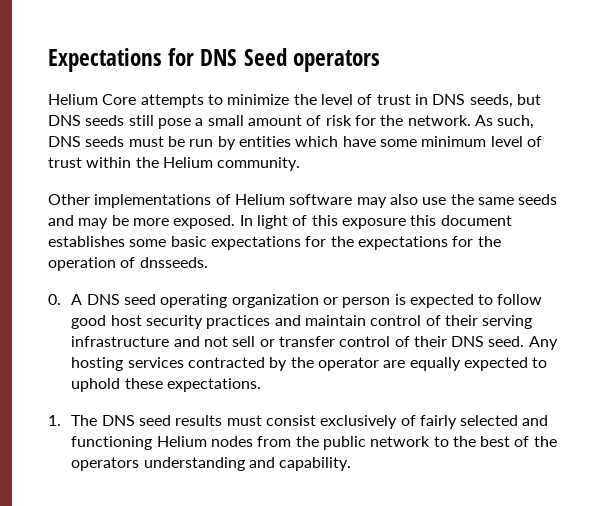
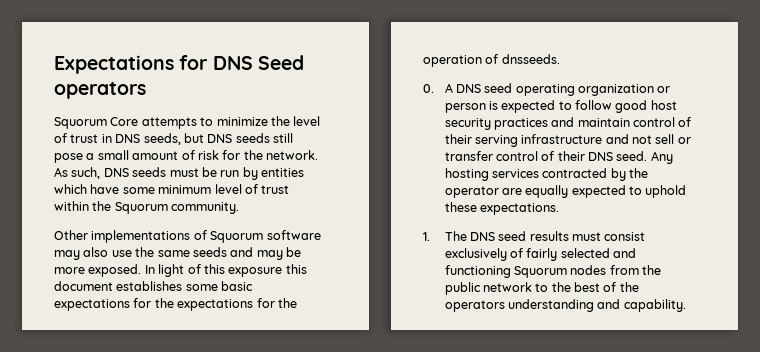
[48,94,98,105] Helium -> [54,117,107,129] Squorum
[162,157,213,168] Helium -> [114,202,168,214] Squorum
[234,194,285,205] Helium -> [210,231,264,243] Squorum
[156,436,207,447] Helium -> [513,266,567,278] Squorum

